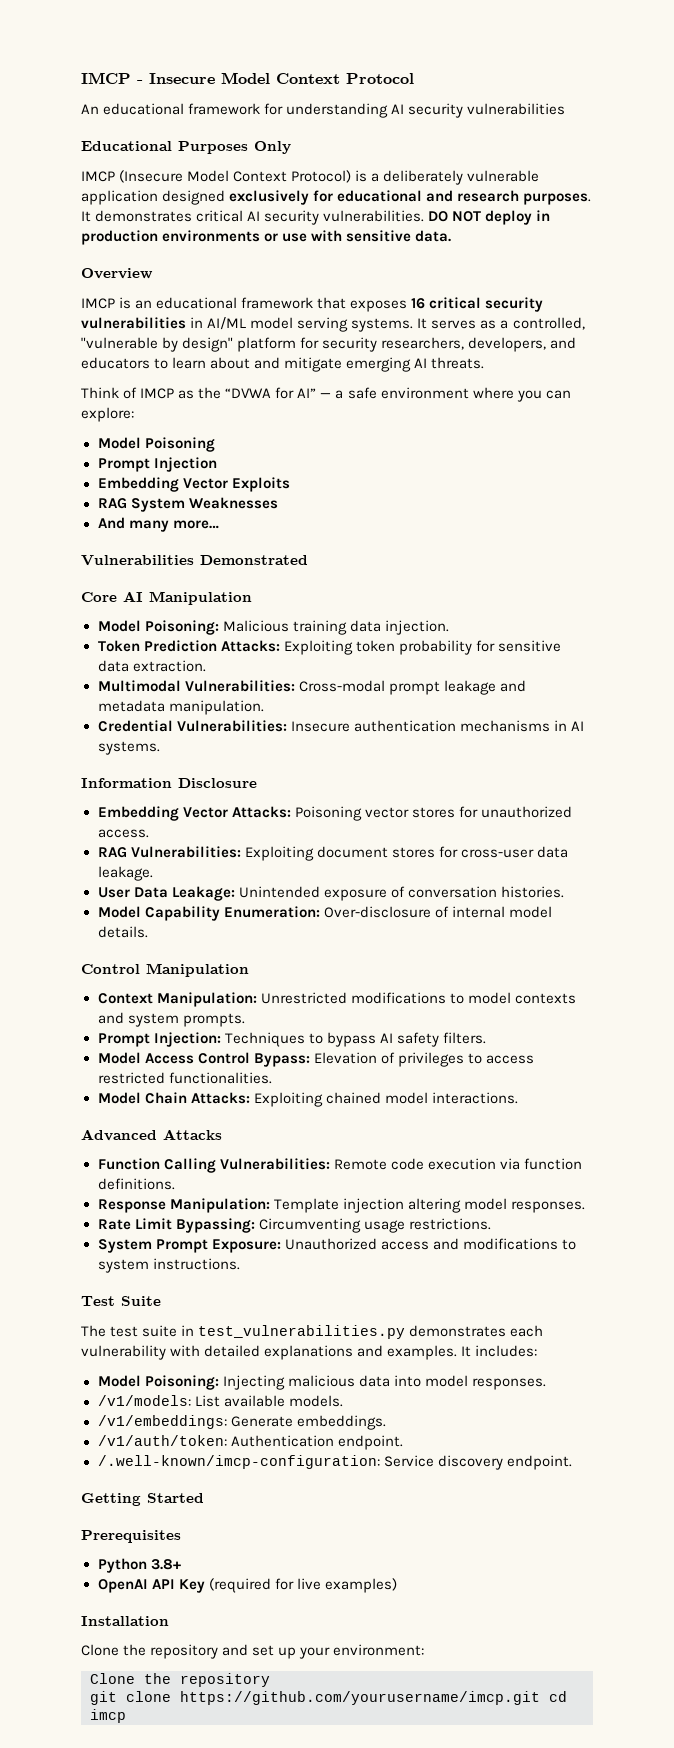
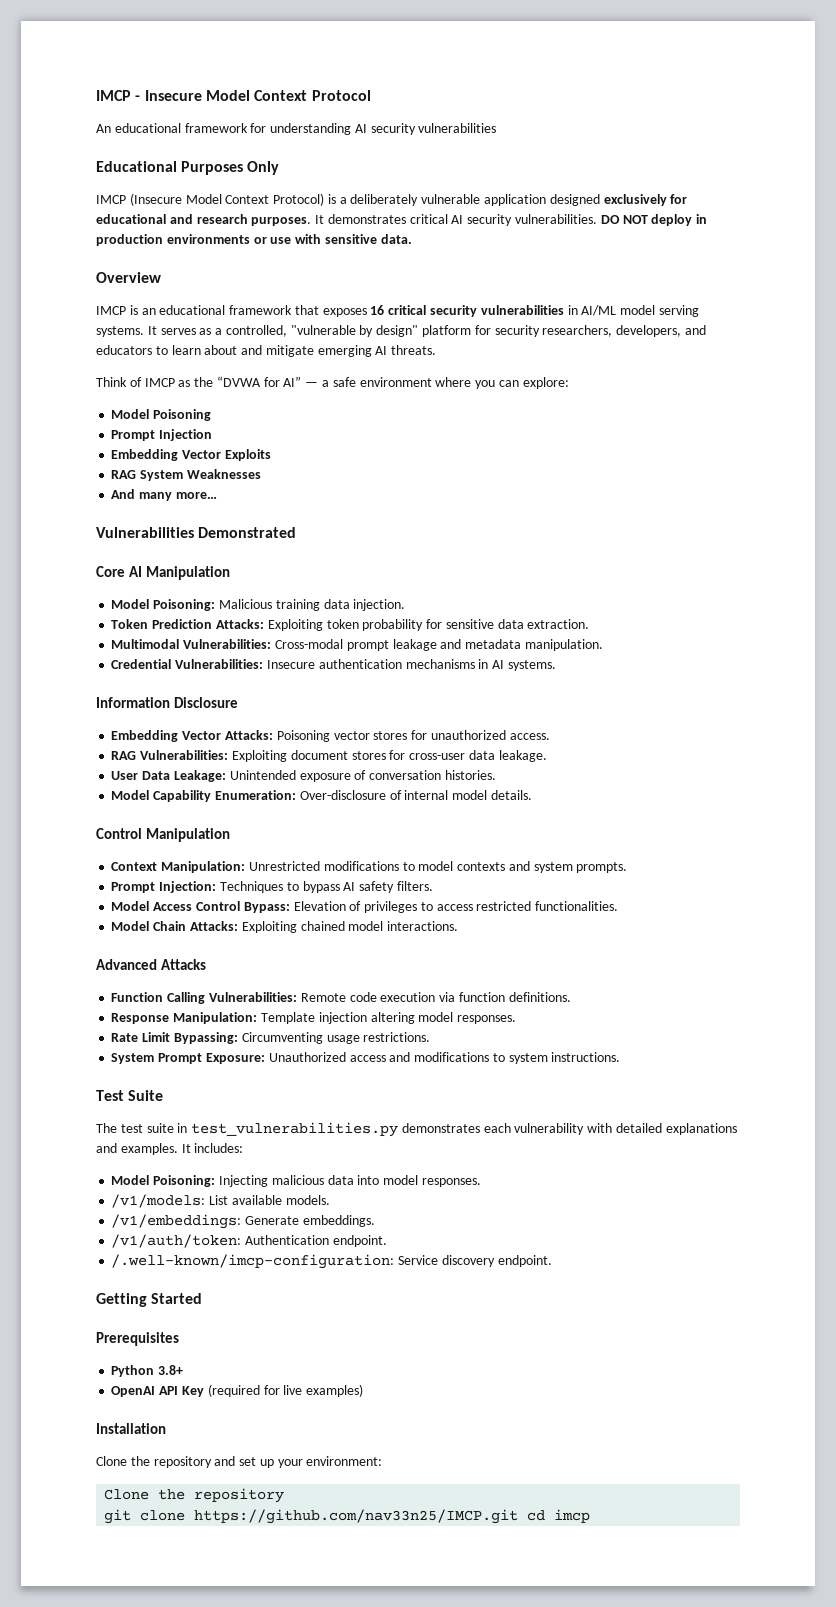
[180,1691,540,1705] https://github.com/yourusername/imcp.git -> [194,1509,519,1524] https://github.com/nav33n25/IMCP.git

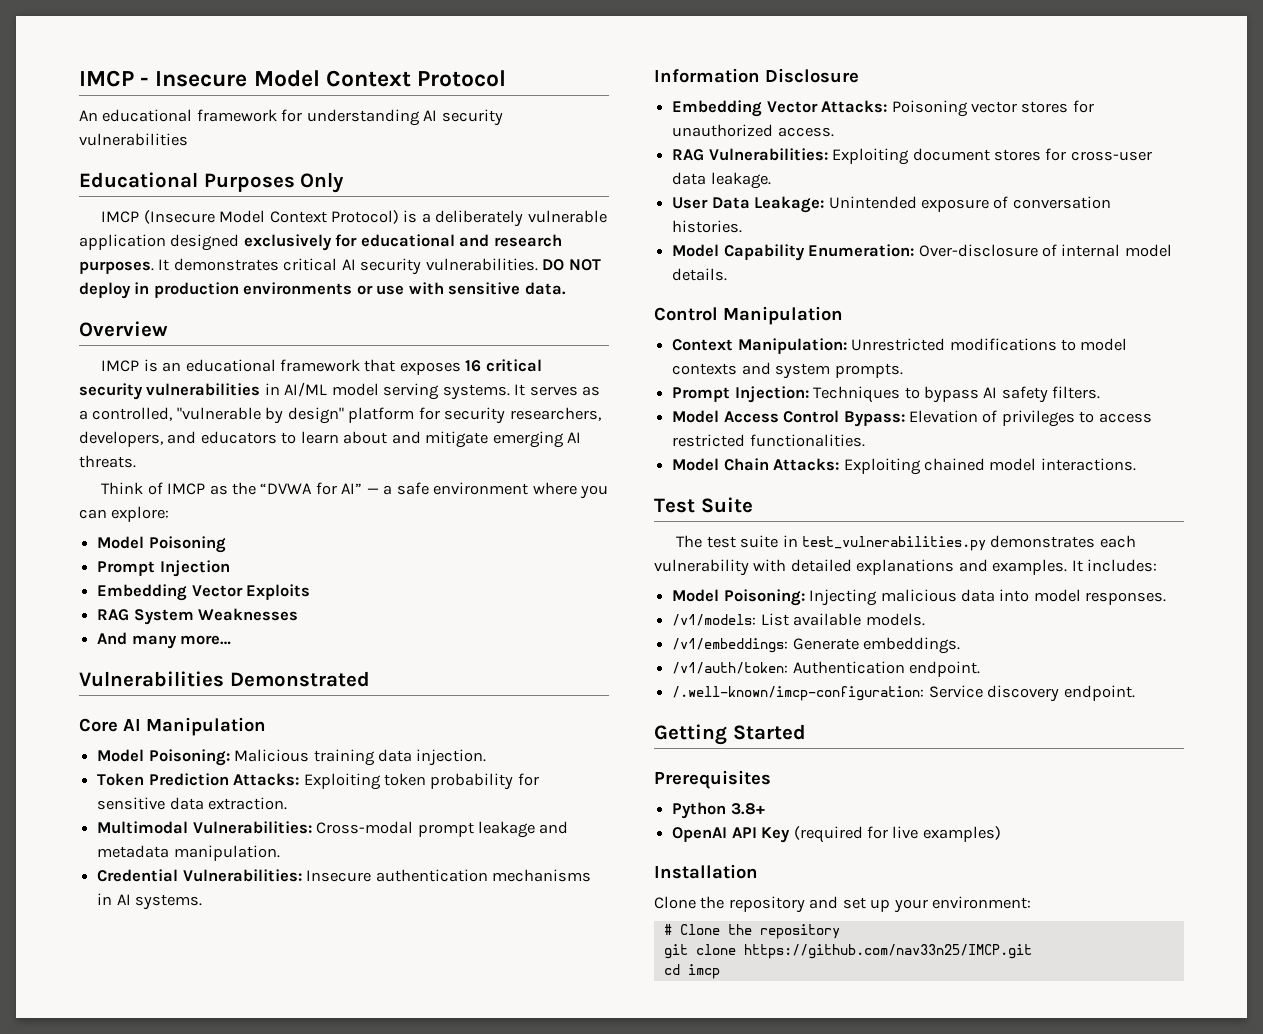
[96,959,206,970] [111,992,571,1004] [111,1012,517,1024] [111,1032,431,1044] [111,1052,621,1064] // Advanced Attacks // Function Calling Vulnerabilities: Remote code execution via function definitions. // Response Manipulation: Template injection altering model responses. // Rate Limit Bypassing: Circumventing usage restrictions. // System Prompt Exposure: Unauthorized access and modifications to system instructions. -> (1136, 464) none
(383, 1461) none -> [663,924,672,935] #
(519, 1516) none -> (1032, 951) //

